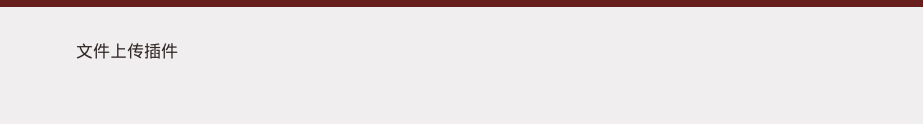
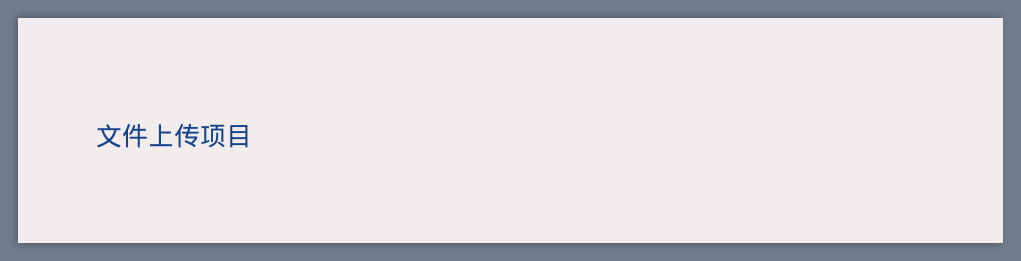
[144,43,178,59] 插件 -> [200,124,252,148] 项目

